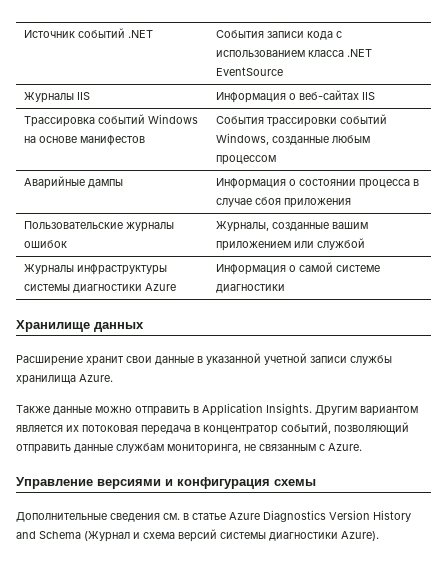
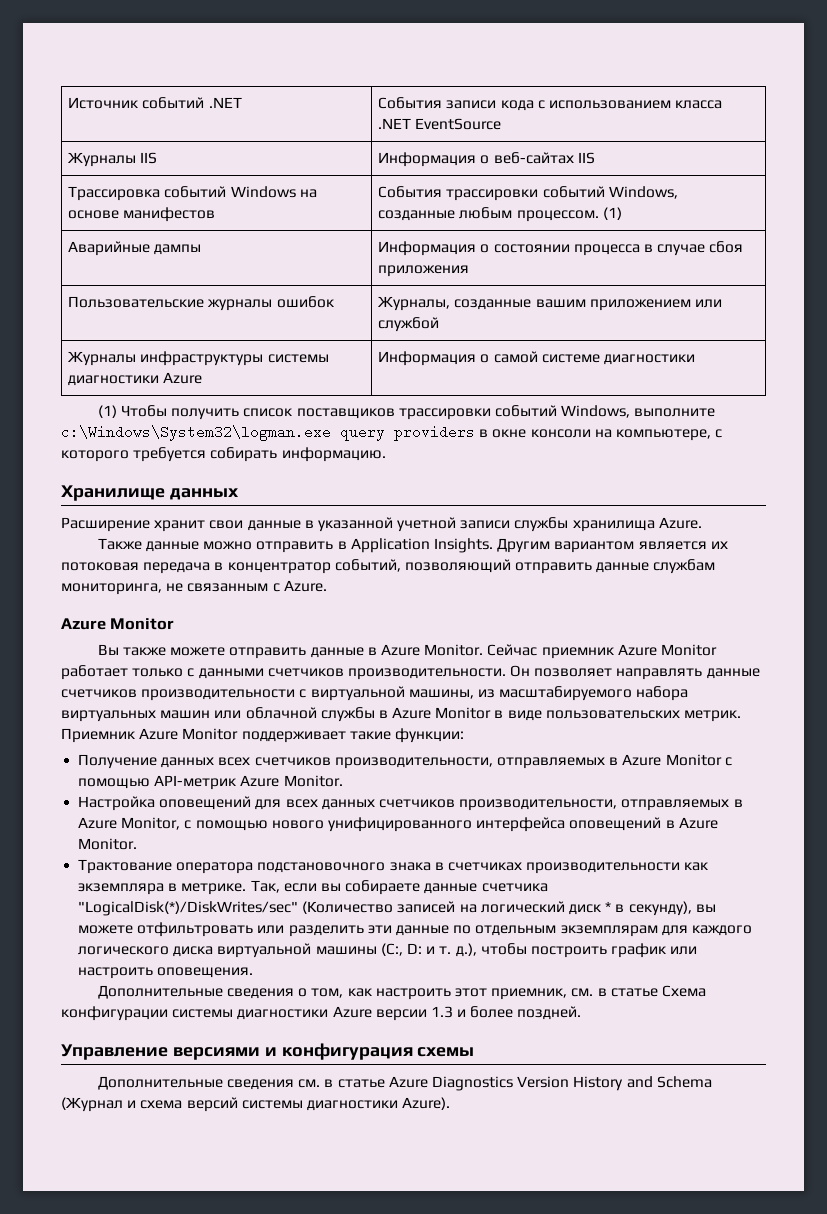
[215,155,276,165] процессом -> [516,207,622,222] процессом. (1)
(285, 288) none -> [97,405,716,420] [61,425,723,441] [61,447,386,462] // (1) Чтобы получить список поставщиков трассировки событий Windows, выполните c:\Windows\System32\logman.exe query providers в окне консоли на компьютере, с которого требуется собирать информацию.
(362, 447) none -> [61,618,175,630] [97,644,717,659] [61,665,760,680] [61,686,689,701] [61,707,742,722] [61,728,464,743] [78,754,732,769] [78,775,343,790] [78,796,743,811] [78,817,718,832] [78,838,138,850] [78,859,710,874] [78,880,548,895] [78,901,716,916] [78,922,752,937] [78,943,698,958] [78,967,254,979] [97,985,706,1000] [61,1006,582,1021] // Azure Monitor // Вы также можете отправить данные в Azure Monitor. Сейчас приемник Azure Monitor работает только с данными счетчиков производительности. Он позволяет направлять данные счетчиков производительности с виртуальной машины, из масштабируемого набора виртуальных машин или облачной службы в Azure Monitor в виде пользовательских метрик. Приемник Azure Monitor поддерживает такие функции: // Получение данных всех счетчиков производительности, отправляемых в Azure Monitor с помощью API-метрик Azure Monitor. // Настройка оповещений для всех данных счетчиков производительности, отправляемых в Azure Monitor, с помощью нового унифицированного интерфейса оповещений в Azure Monitor. // Трактование оператора подстановочного знака в счетчиках производительности как экземпляра в метрике. Так, если вы собираете данные счетчика "LogicalDisk(*)/DiskWrites/sec" (Количество записей на логический диск * в секунду), вы можете отфильтровать или разделить эти данные по отдельным экземплярам для каждого логического диска виртуальной машины (C:, D: и т. д.), чтобы построить график или настроить оповещения. // Дополнительные сведения о том, как настроить этот приемник, см. в статье Схема конфигурации системы диагностики Azure версии 1.3 и более поздней.

